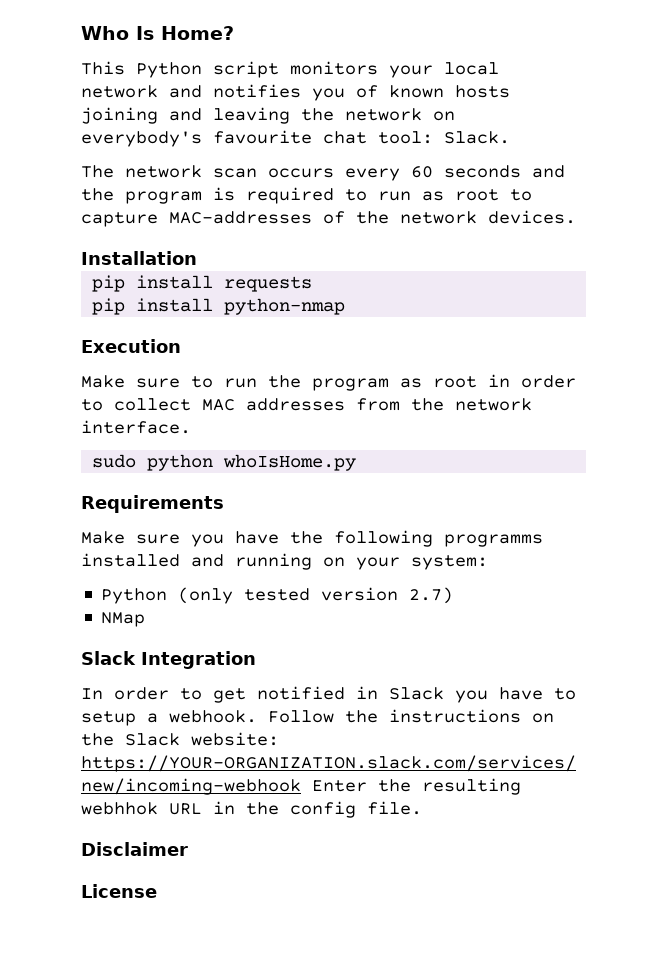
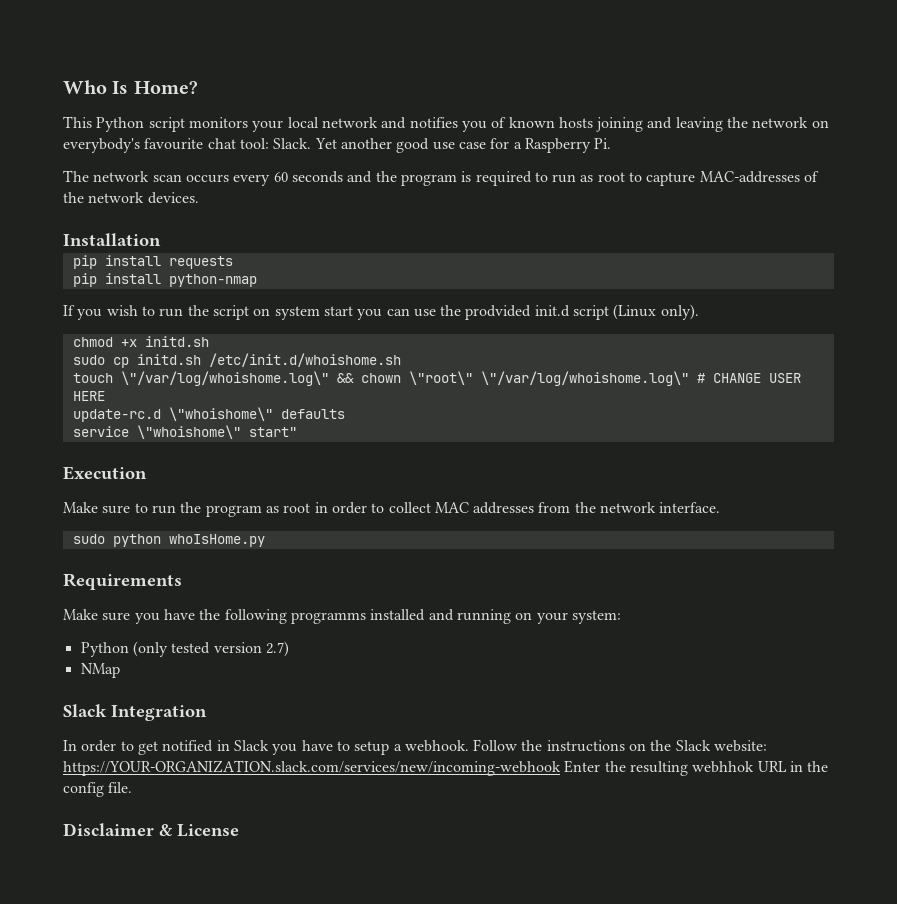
(510, 137) none -> [314,138,612,153] Yet another good use case for a Raspberry Pi.
(346, 306) none -> [63,304,699,320] [72,336,209,347] [72,353,401,368] [72,371,801,386] [72,391,105,401] [72,407,345,422] [72,425,297,439] // If you wish to run the script on system start you can use the prodvided init.d script (Linux only). // chmod +x initd.sh // sudo cp initd.sh /etc/init.d/whoishome.sh // touch \"/var/log/whoishome.log\" && chown \"root\" \"/var/log/whoishome.log\" # CHANGE USER HERE // update-rc.d \"whoishome\" defaults // service \"whoishome\" start"
(188, 849) // -> [159,824,173,836] &

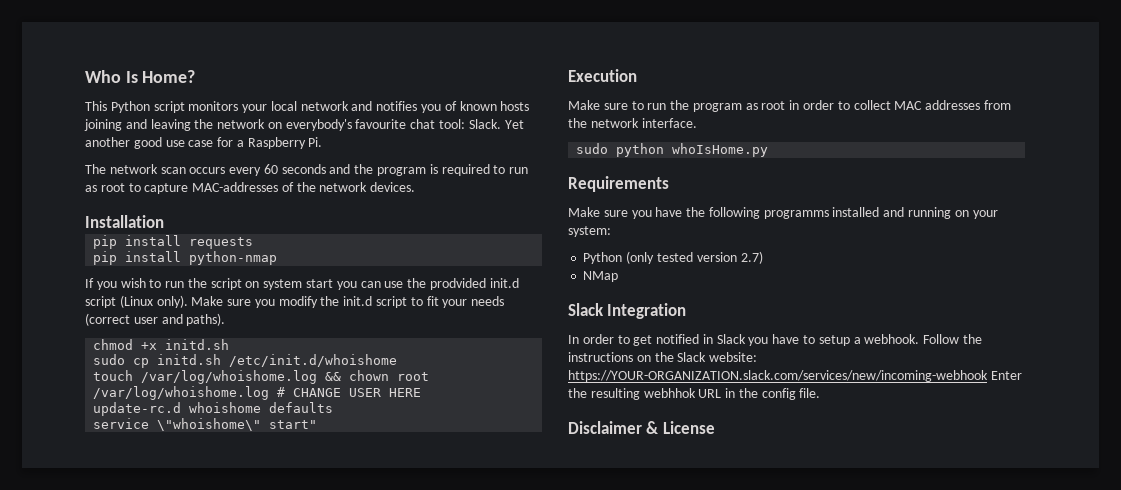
(699, 312) none -> [191,296,505,308] [85,313,226,326] Make sure you modify the init.d script to fit your needs (correct user and paths).
[208,353,401,367] /etc/init.d/whoishome.sh -> [229,354,398,367] /etc/init.d/whoishome
[120,371,329,386] \"/var/log/whoishome.log\" -> [141,370,318,384] /var/log/whoishome.log
[408,371,689,386] \"root\" \"/var/log/whoishome.log\" -> [397,372,430,381] [93,386,270,400] root /var/log/whoishome.log
[168,407,273,421] \"whoishome\" -> [189,402,262,413] whoishome

